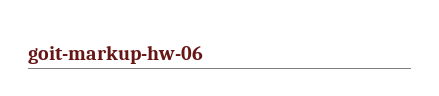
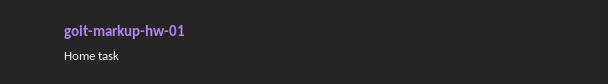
[28,45,203,64] goit-markup-hw-06 -> [64,25,185,39] [64,51,120,60] goit-markup-hw-01 // Home task

